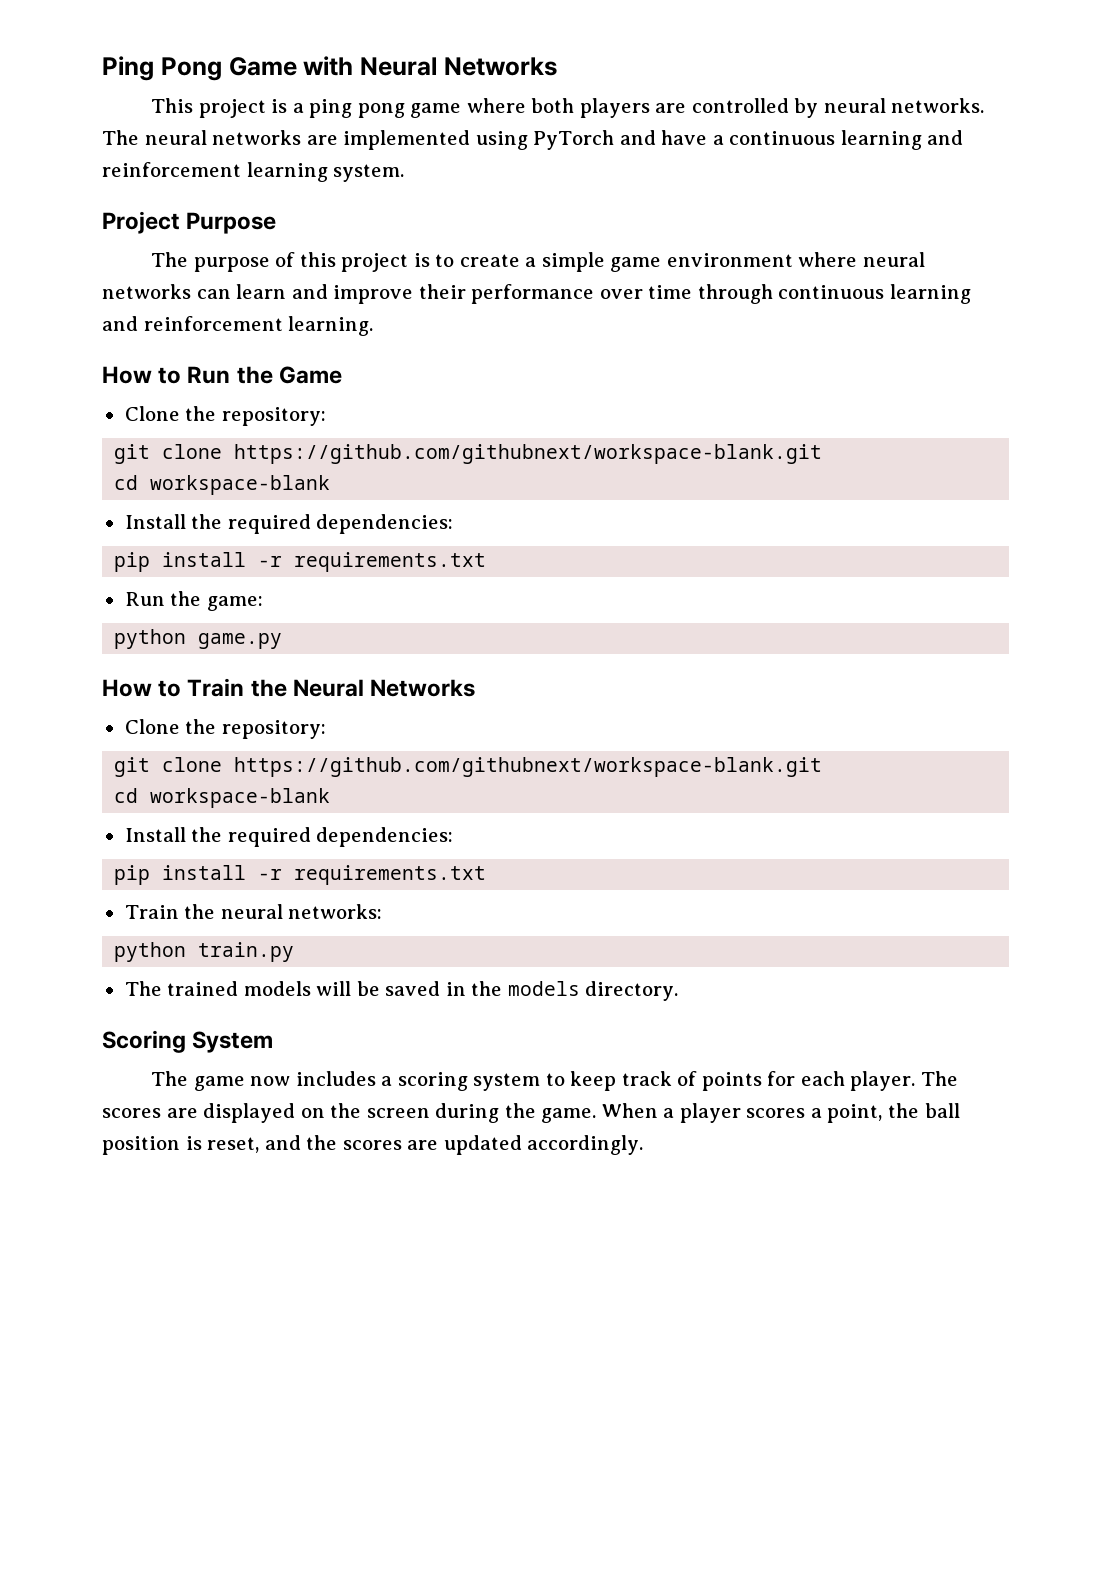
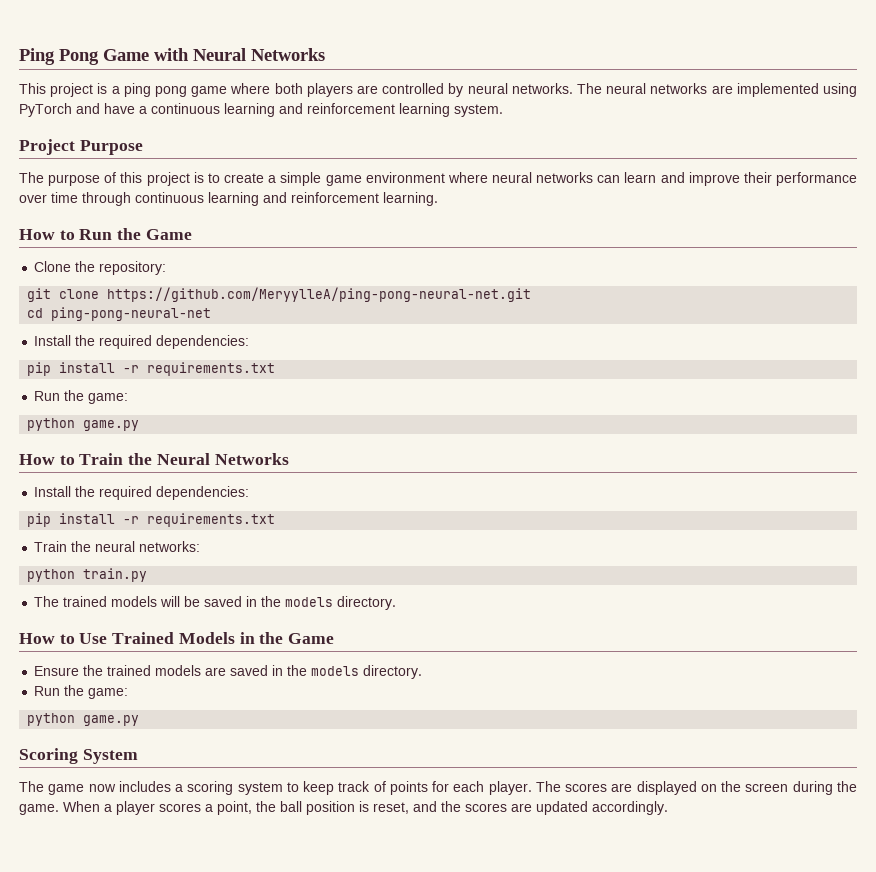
[234,444,823,464] [114,475,331,495] https://github.com/githubnext/workspace-blank.git // cd workspace-blank -> [107,287,532,302] [27,307,212,321] https://github.com/MeryylleA/ping-pong-neural-net.git // cd ping-pong-neural-net
[124,719,326,739] [114,757,823,777] [114,788,331,808] // Clone the repository: // git clone https://github.com/githubnext/workspace-blank.git // cd workspace-blank -> (289, 459) none
(679, 991) none -> [19,632,335,644] [34,665,423,679] [34,685,129,699] [27,713,140,726] // How to Use Trained Models in the Game // Ensure the trained models are saved in the models directory. // Run the game: // python game.py

